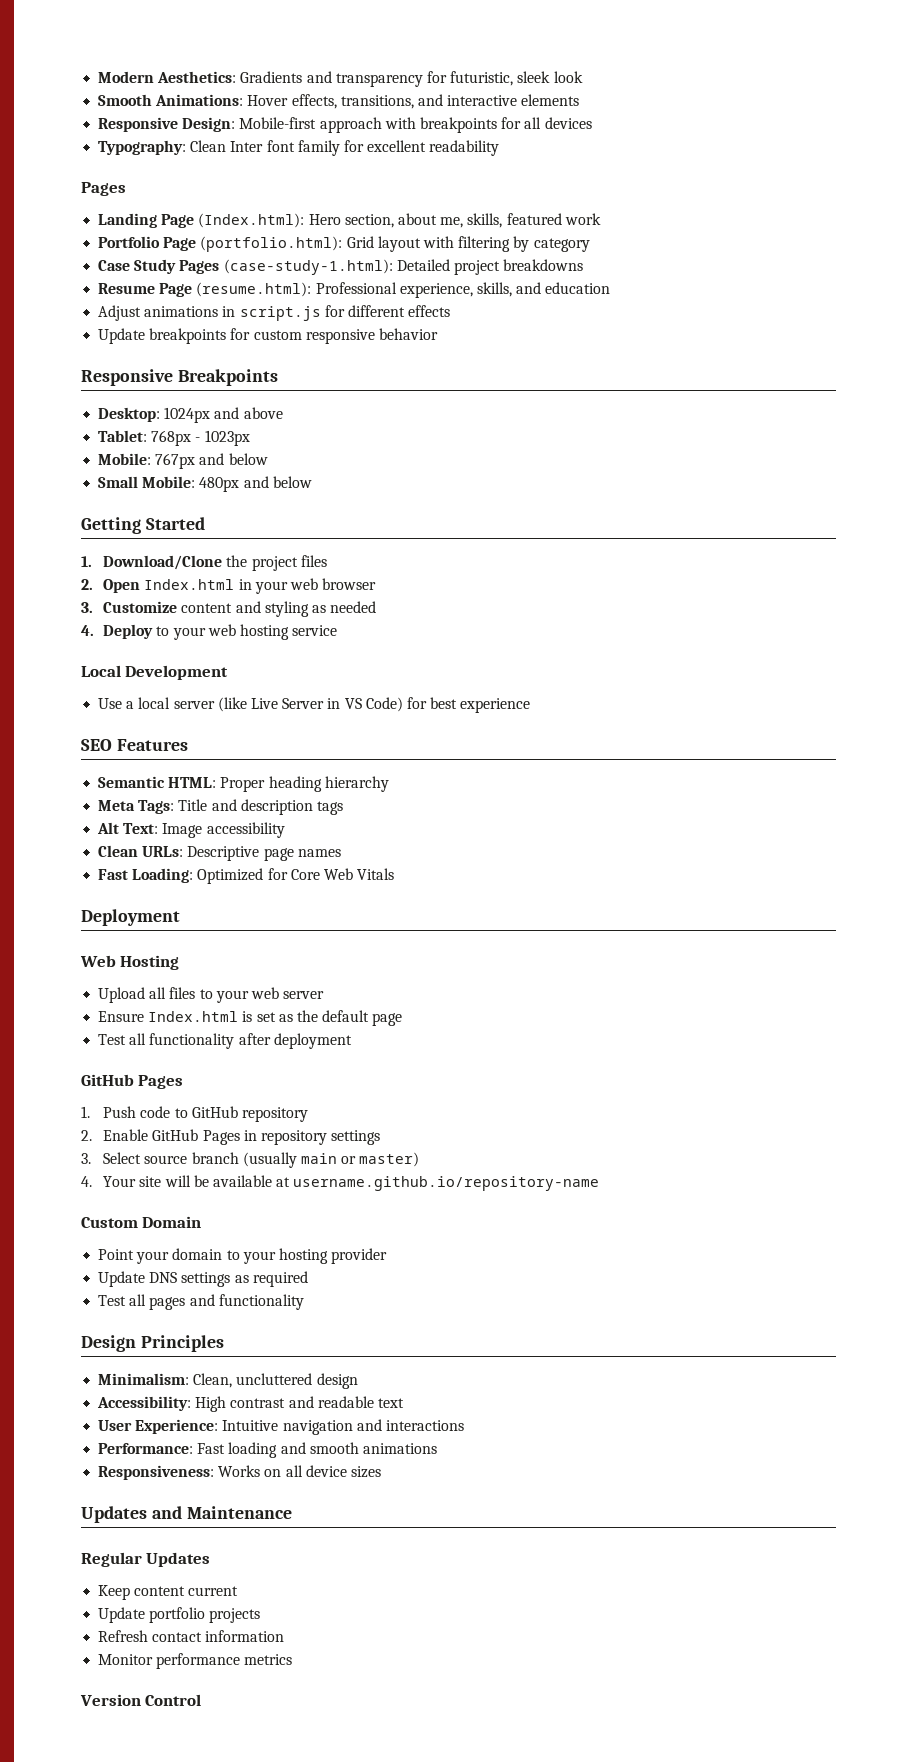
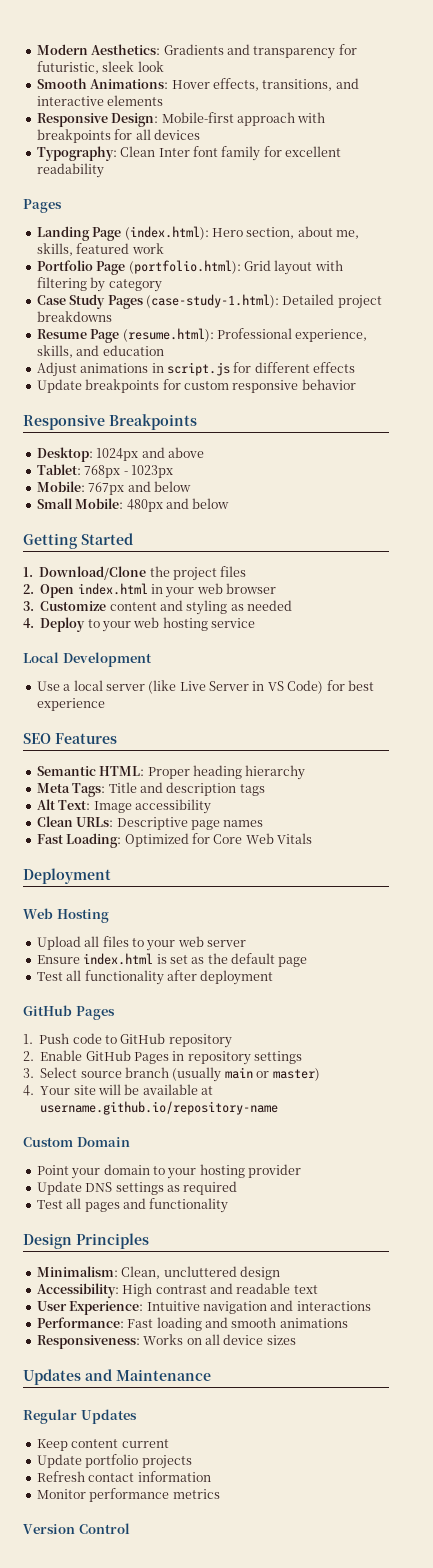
[198,213,305,228] (Index.html): -> [124,226,209,240] (index.html):
[144,579,235,590] Index.html -> [77,583,148,595] index.html
[148,1011,239,1022] Index.html -> [83,953,154,965] index.html

